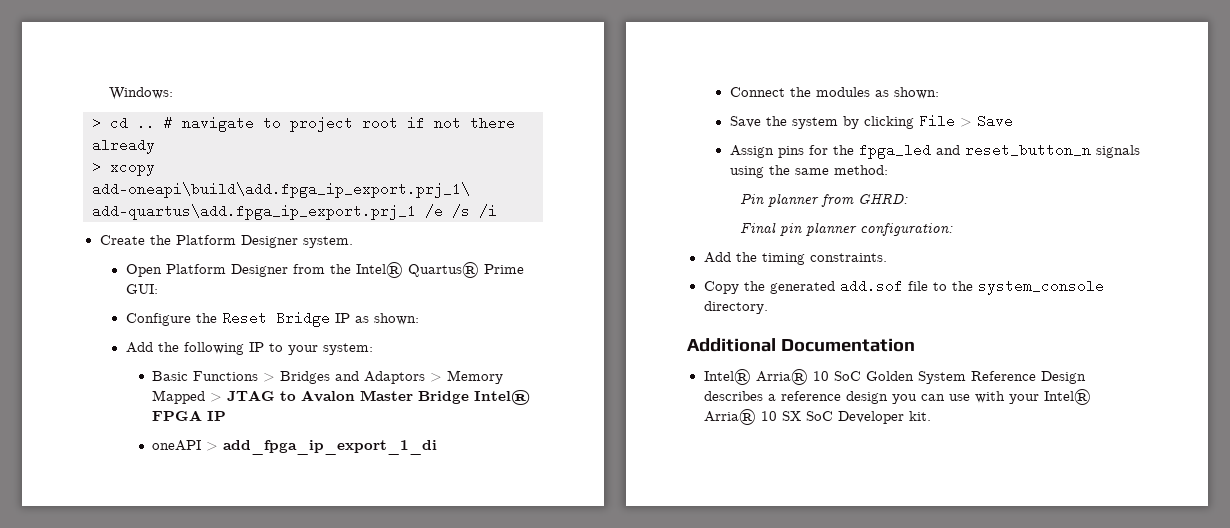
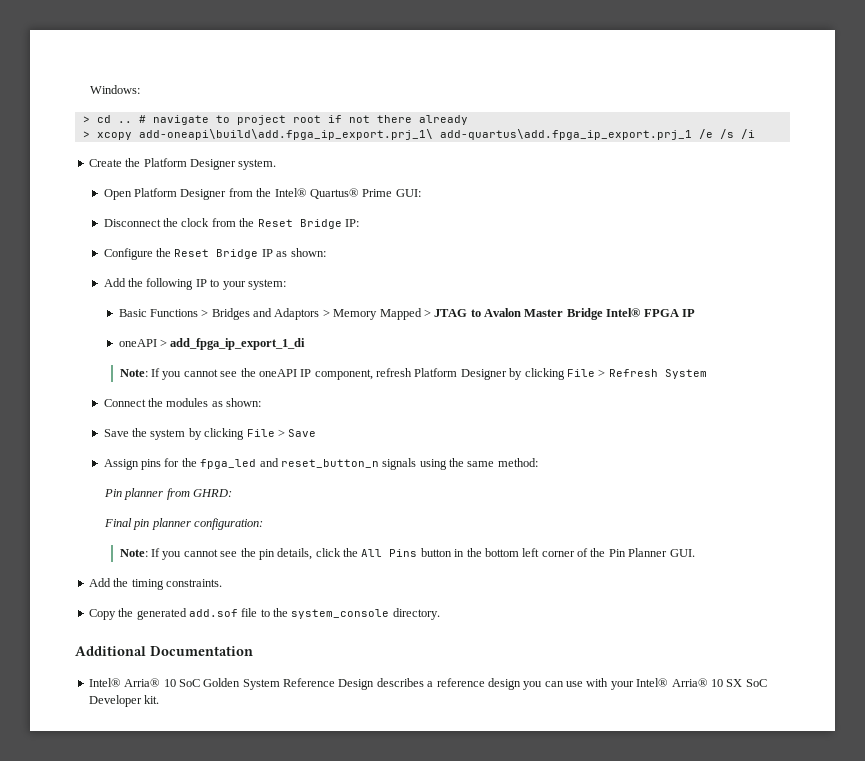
(158, 289) none -> [103,218,359,229] // Disconnect the clock from the Reset Bridge IP:
(438, 447) none -> [119,368,707,380] // Note: If you cannot see the oneAPI IP component, refresh Platform Designer by clicking File > Refresh System
(953, 229) none -> [119,548,695,560] // Note: If you cannot see the pin details, click the All Pins button in the bottom left corner of the Pin Planner GUI.

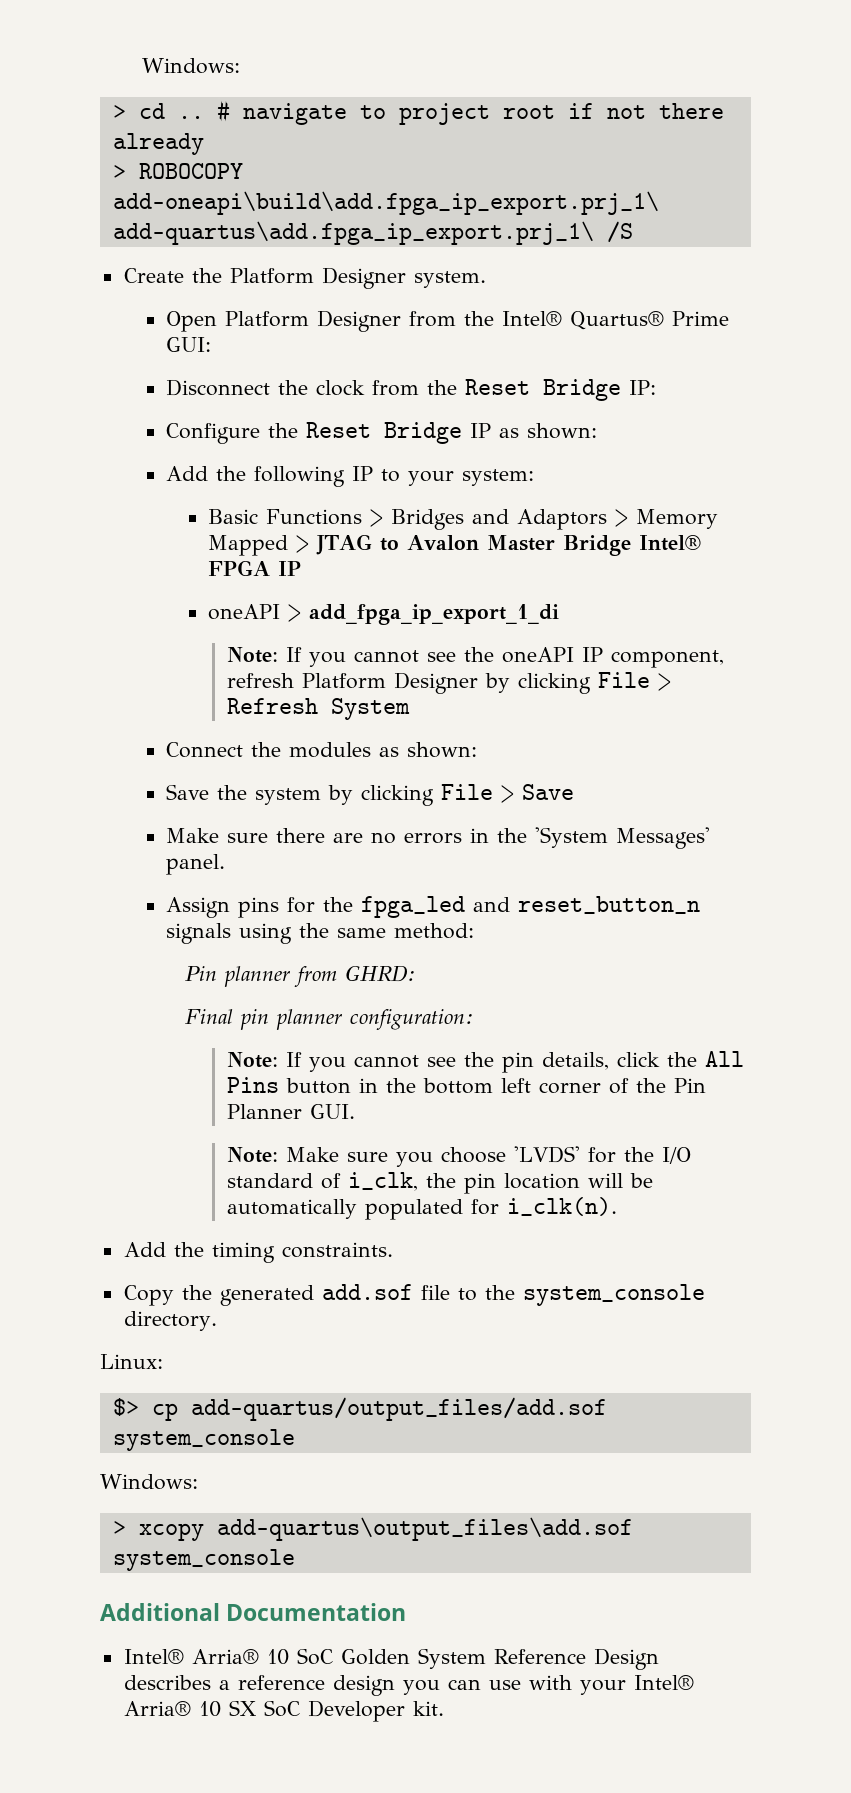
[96,129,755,140] xcopy add-oneapi\build\add.fpga_ip_export.prj_1\ add-quartus\add.fpga_ip_export.prj_1 /e /s /i -> [138,163,243,179] [112,191,659,215] [112,221,633,245] ROBOCOPY add-oneapi\build\add.fpga_ip_export.prj_1\ add-quartus\add.fpga_ip_export.prj_1\ /S
(317, 433) none -> [165,827,710,849] [165,854,225,875] // Make sure there are no errors in the 'System Messages' panel.
(695, 553) none -> [226,1146,691,1167] [226,1172,653,1194] [226,1197,617,1220] // Note: Make sure you choose 'LVDS' for the I/O standard of i_clk, the pin location will be automatically populated for i_clk(n).
(440, 614) none -> [100,1354,163,1369] [112,1397,607,1421] [112,1429,295,1451] [100,1474,198,1490] [112,1517,633,1541] [112,1549,295,1571] // Linux: // $> cp add-quartus/output_files/add.sof system_console // Windows: // > xcopy add-quartus\output_files\add.sof system_console

